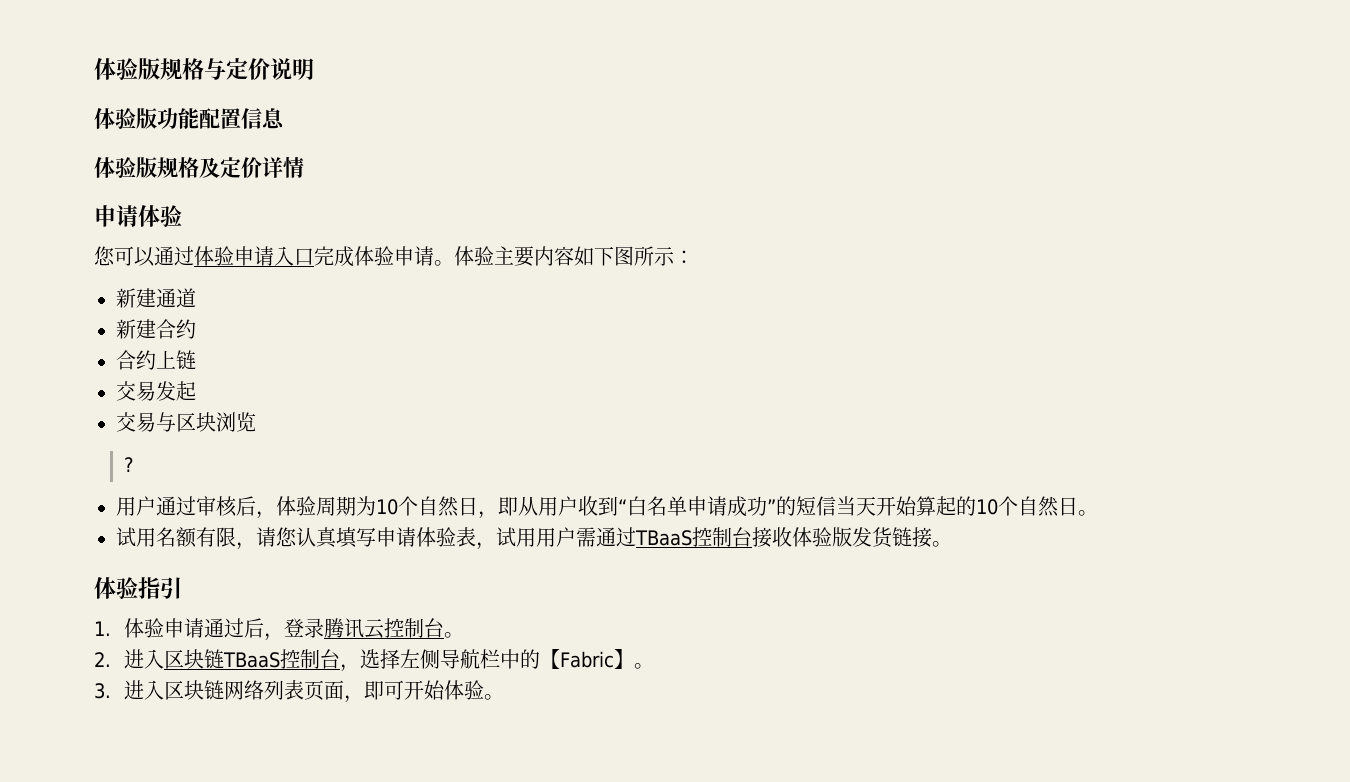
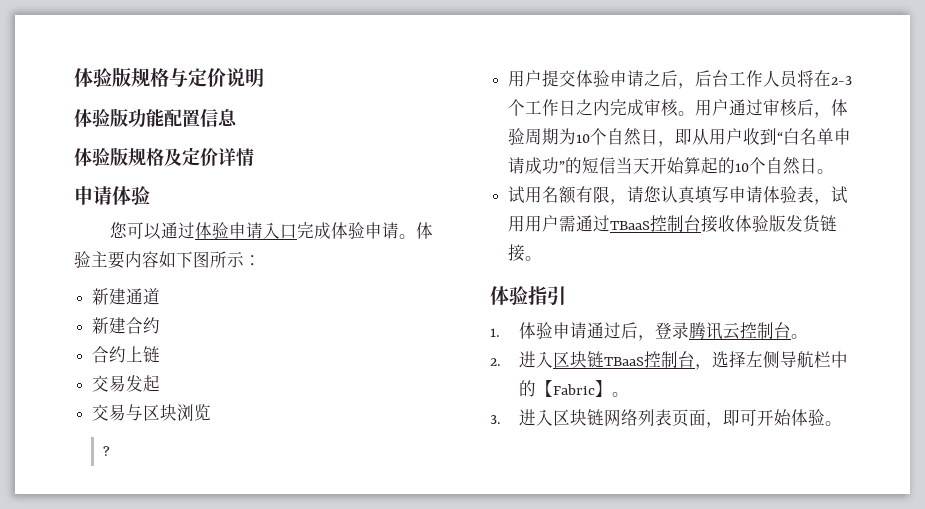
(156, 506) none -> [542,70,853,89] [508,99,730,117] 提交体验申请之后，后台工作人员将在2-3个工作日之内完成审核。用户

